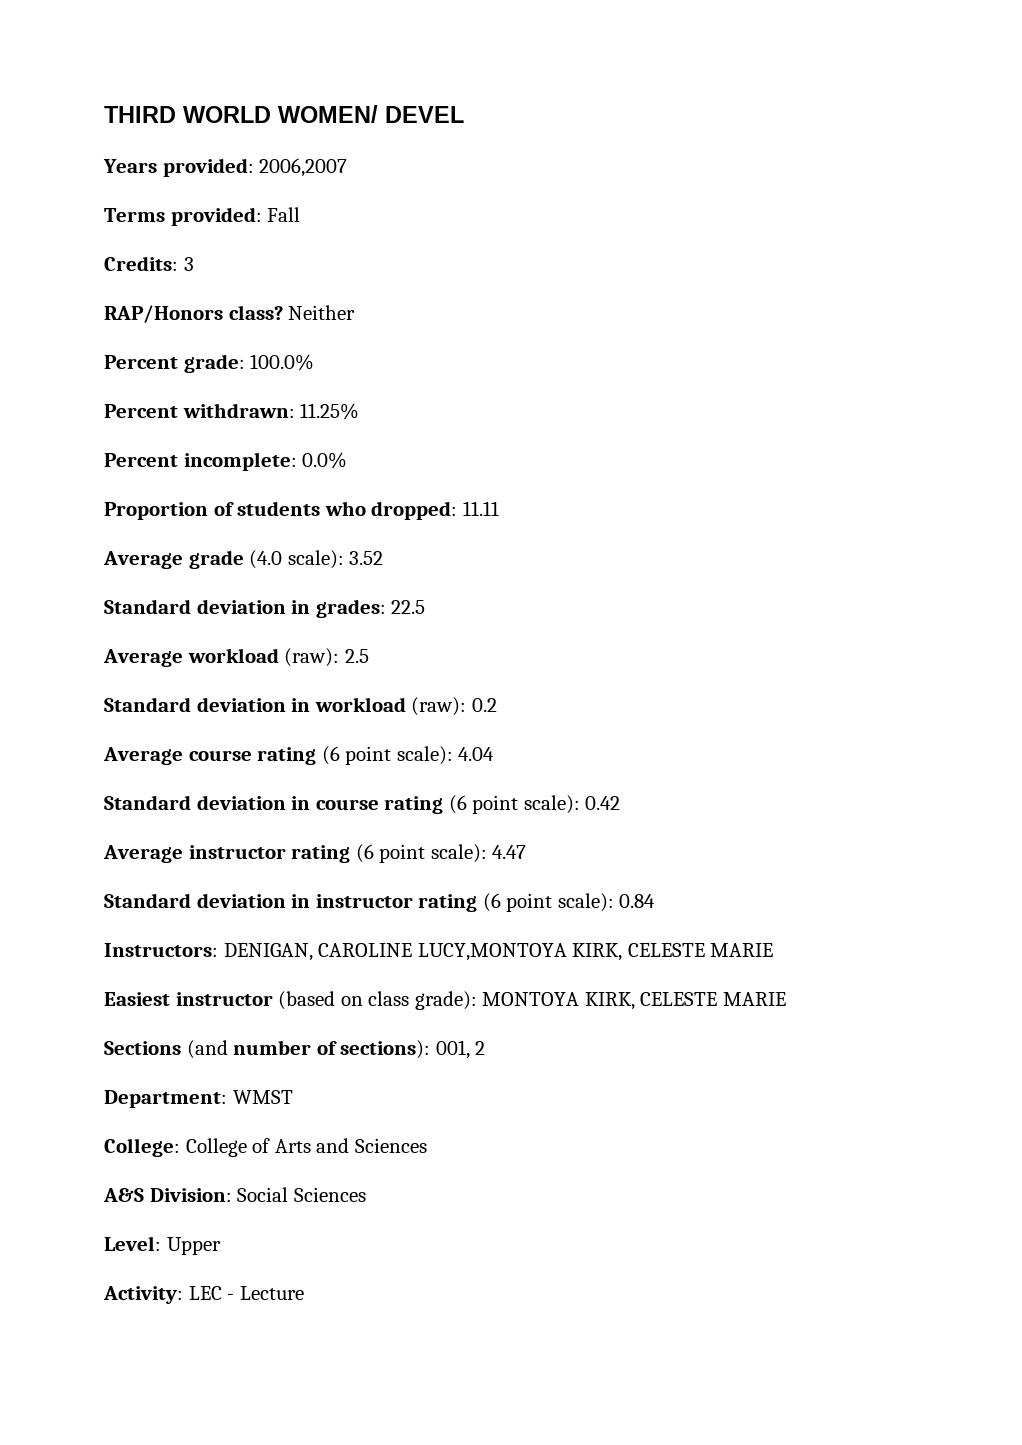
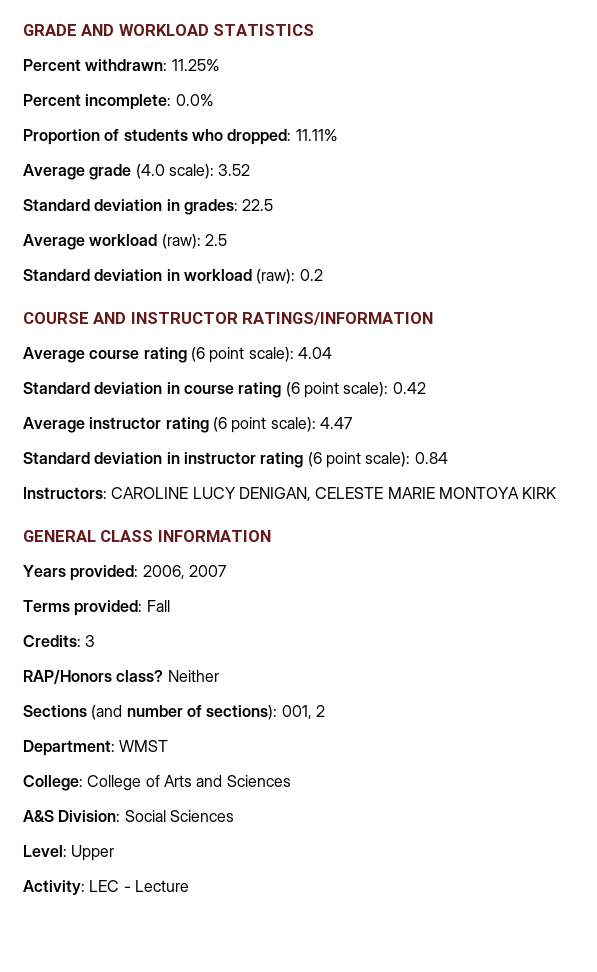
[104,105,464,123] [103,158,348,177] [104,207,301,226] [104,256,194,271] [104,305,356,323] [104,354,315,373] THIRD WORLD WOMEN/ DEVEL // Years provided: 2006,2007 // Terms provided: Fall // Credits: 3 // RAP/Honors class? Neither // Percent grade: 100.0% -> [23,24,315,36] GRADE AND WORKLOAD STATISTICS
[462,501,499,516] 11.11 -> [295,129,338,141] 11.11%
(497, 705) none -> [23,312,434,325] // COURSE AND INSTRUCTOR RATINGS/INFORMATION
[223,943,774,961] [104,991,786,1010] DENIGAN, CAROLINE LUCY,MONTOYA KIRK, CELESTE MARIE // Easiest instructor (based on class grade): MONTOYA KIRK, CELESTE MARIE -> [111,487,557,501] [23,530,271,542] [23,565,226,581] [23,600,170,616] [23,635,96,647] [23,670,219,684] CAROLINE LUCY DENIGAN, CELESTE MARIE MONTOYA KIRK // GENERAL CLASS INFORMATION // Years provided: 2006, 2007 // Terms provided: Fall // Credits: 3 // RAP/Honors class? Neither

